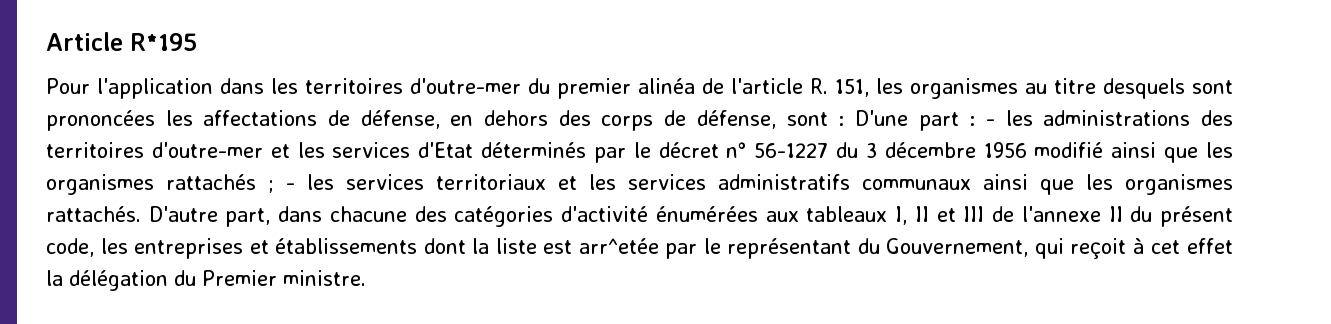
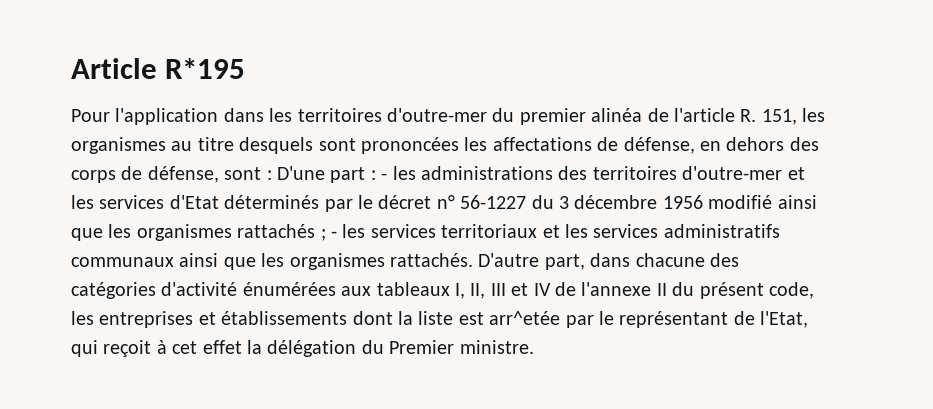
[914,206,985,222] II et III -> [470,283,551,299] II, III et IV
[857,238,1029,257] du Gouvernement, -> [733,311,809,328] de l'Etat,

